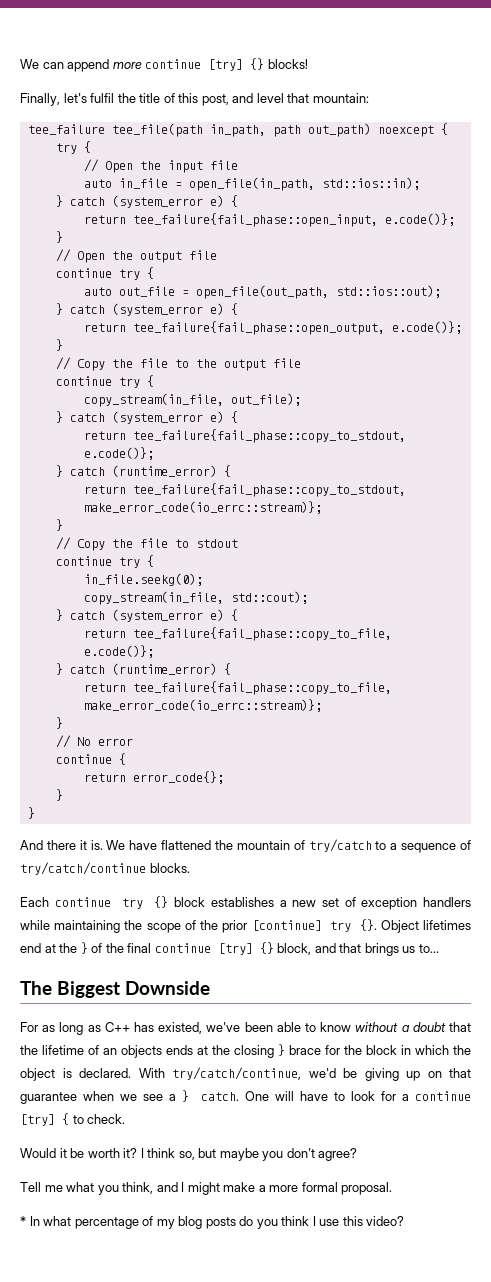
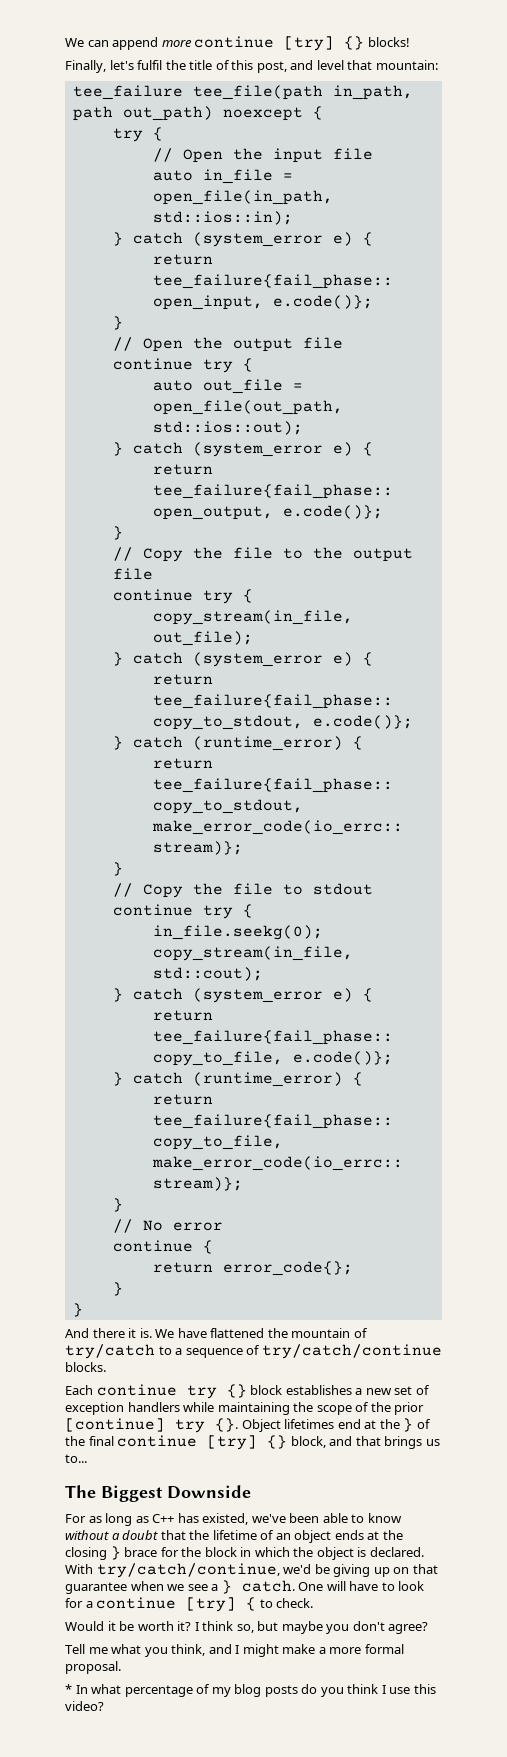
[121,1045,162,1058] objects -> [294,1530,332,1543] object

